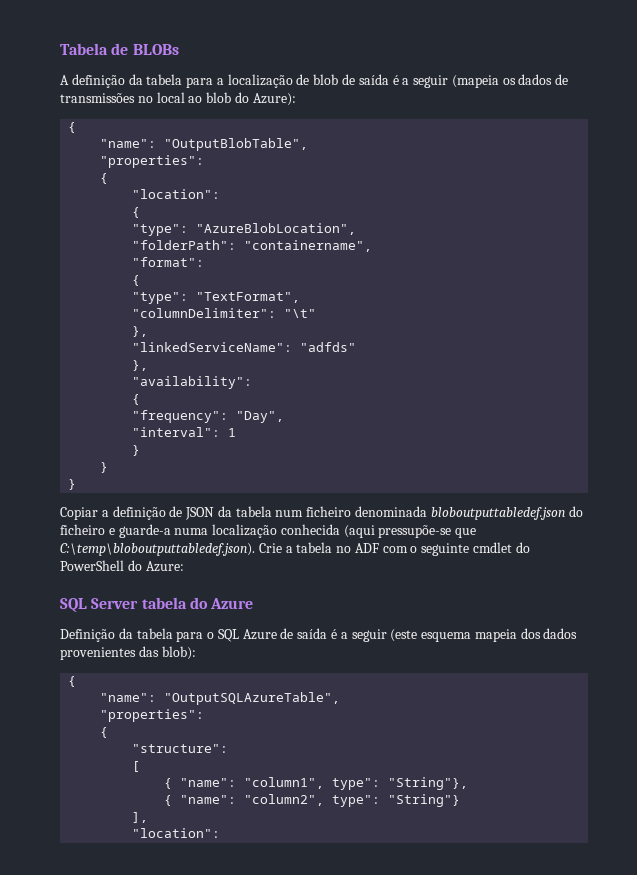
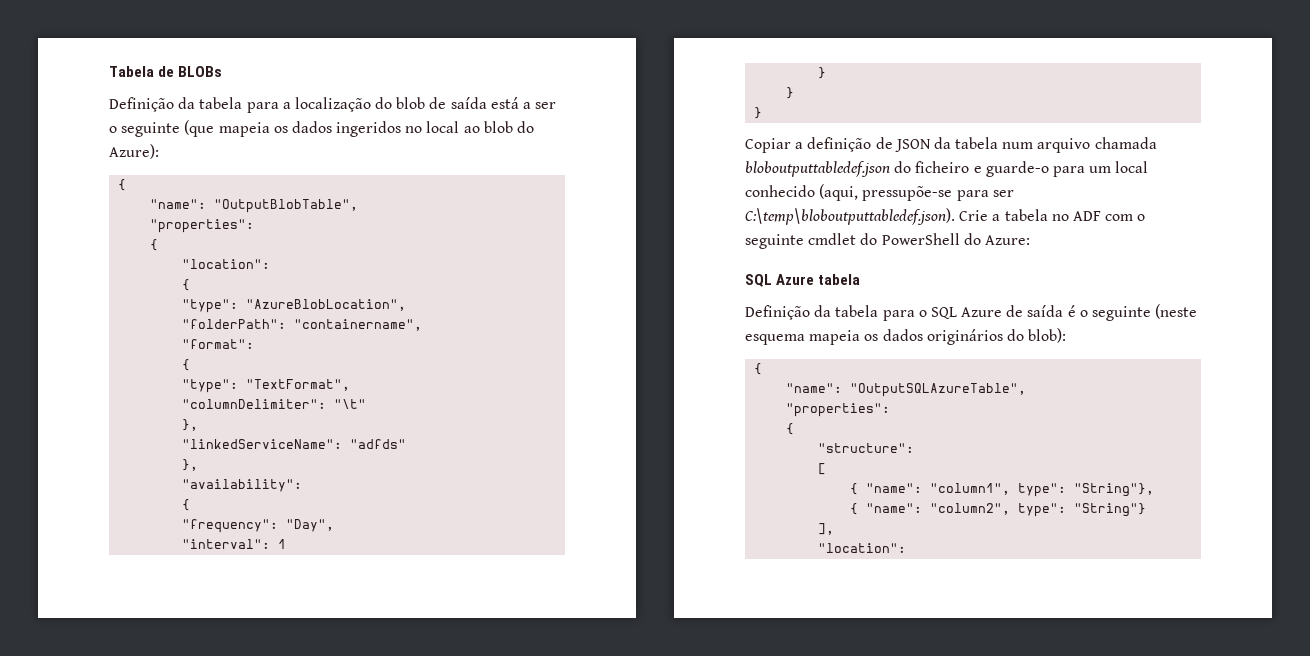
[60,74,125,88] A definição -> [109,97,174,112] Definição
[296,74,310,85] de -> [375,97,393,109] do
[392,74,569,88] [60,93,135,103] é a seguir (mapeia os dados de transmissões -> [490,97,557,109] [109,120,402,137] está a ser o seguinte (que mapeia os dados ingeridos
[306,506,428,517] ficheiro denominada -> [1037,137,1157,153] arquivo chamada
[118,524,477,538] guarde-a numa localização conhecida (aqui pressupõe-se que -> [985,161,1149,177] [745,184,1014,201] guarde-o para um local conhecido (aqui, pressupõe-se para ser
[91,597,254,609] Server tabela do Azure -> [776,274,861,285] Azure tabela
[340,628,578,642] [60,646,159,660] a seguir (este esquema mapeia dos dados provenientes das -> [1079,304,1198,321] [745,329,1024,345] o seguinte (neste esquema mapeia os dados originários do

